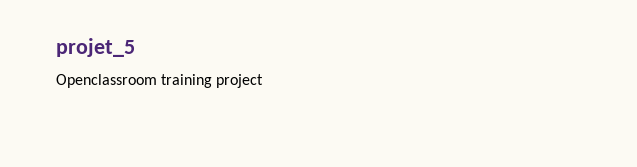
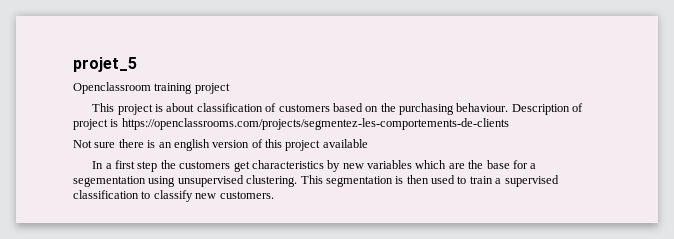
(264, 81) none -> [92,103,584,115] [73,118,509,130] [73,139,368,151] [92,160,537,172] [73,175,559,187] [73,190,274,202] // This project is about classification of customers based on the purchasing behaviour. Description of project is https://openclassrooms.com/projects/segmentez-les-comportements-de-clients // Not sure there is an english version of this project available // In a first step the customers get characteristics by new variables which are the base for a segementation using unsupervised clustering. This segmentation is then used to train a supervised classification to classify new customers.

